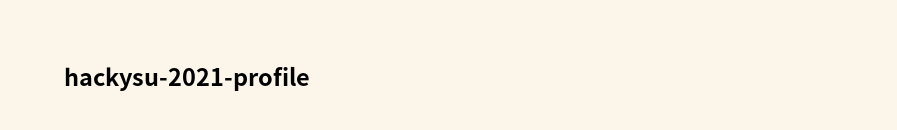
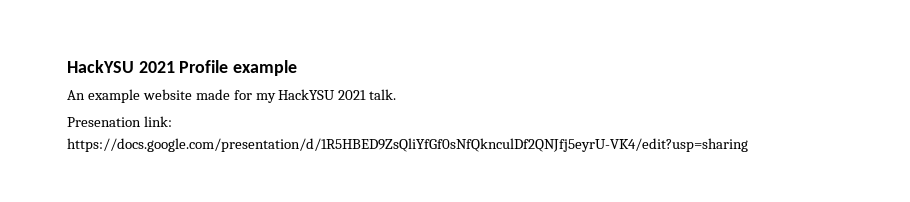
[64,66,310,91] hackysu-2021-profile -> [67,60,298,76] [67,89,397,103] [67,116,172,127] [67,138,748,152] HackYSU 2021 Profile example // An example website made for my HackYSU 2021 talk. // Presenation link: https://docs.google.com/presentation/d/1R5HBED9ZsQliYfGf0sNfQknculDf2QNJfj5eyrU-VK4/edit?usp=sharing

